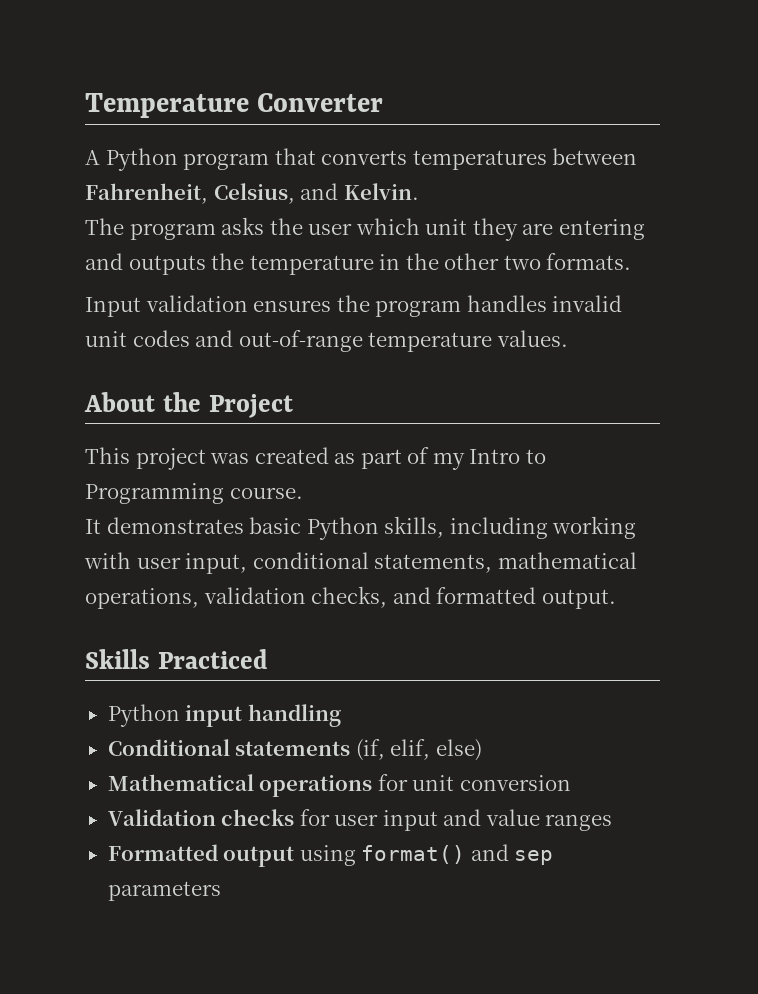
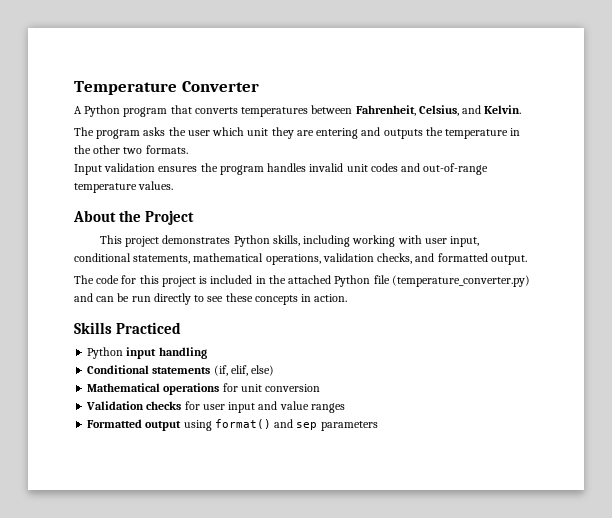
[210,447,546,470] [85,483,303,504] [85,517,302,534] was created as part of my Intro to Programming course. // It demonstrates basic -> [162,235,231,244] demonstrates
(616, 599) none -> [74,275,530,287] [74,293,348,305] // The code for this project is included in the attached Python file (temperature_converter.py) and can be run directly to see these concepts in action.

